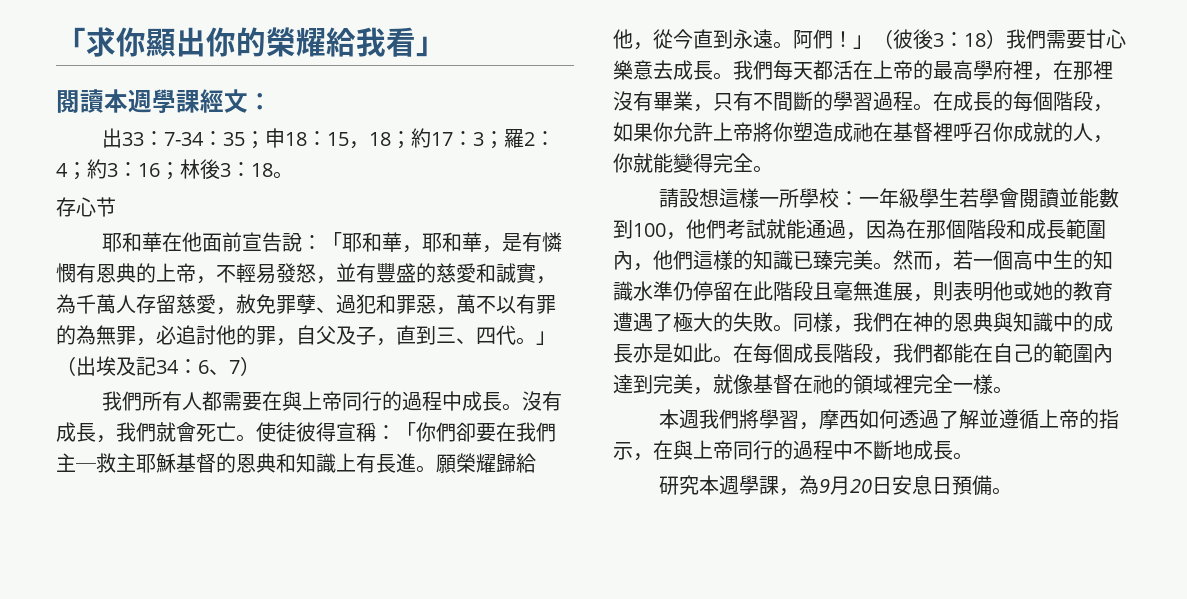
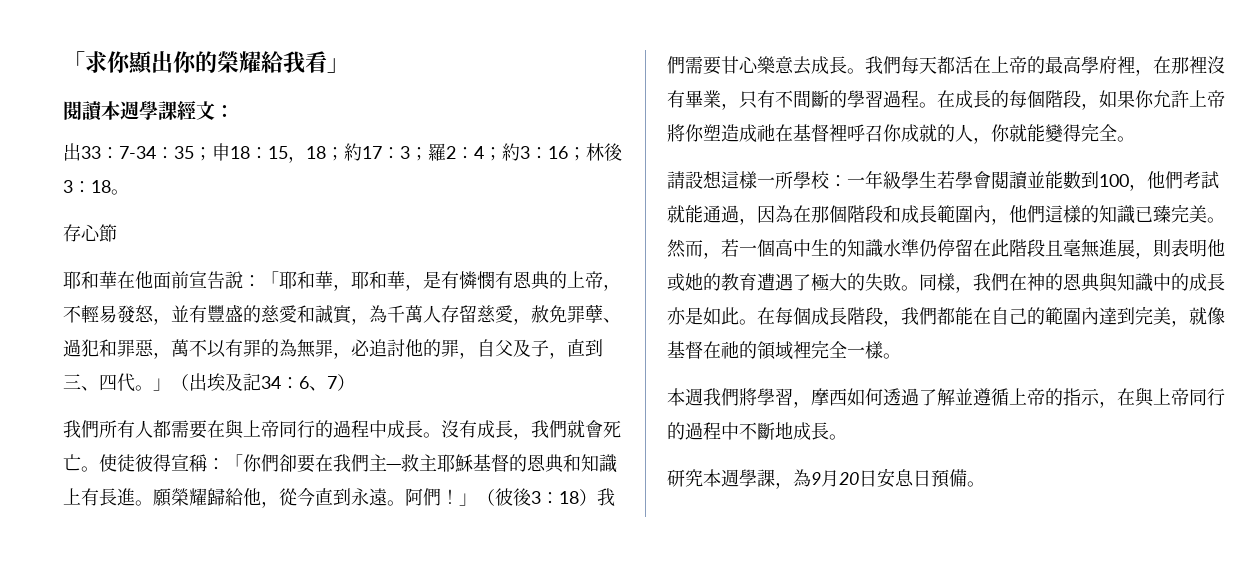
[96,197,116,217] 节 -> [99,224,117,242] 節

